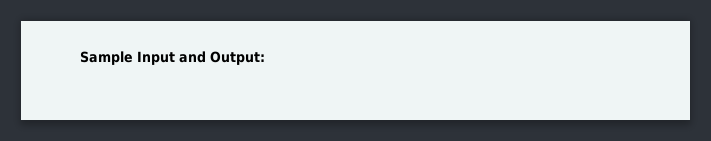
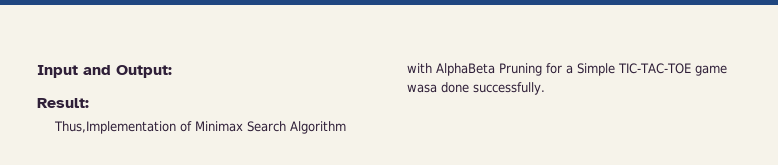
[80,51,133,65] Sample -> (37, 71) none
(265, 58) none -> [37,98,89,108] [53,121,346,134] [407,63,727,76] [407,82,545,95] // Result: // Thus,Implementation of Minimax Search Algorithm with AlphaBeta Pruning for a Simple TIC-TAC-TOE game wasa done successfully.

